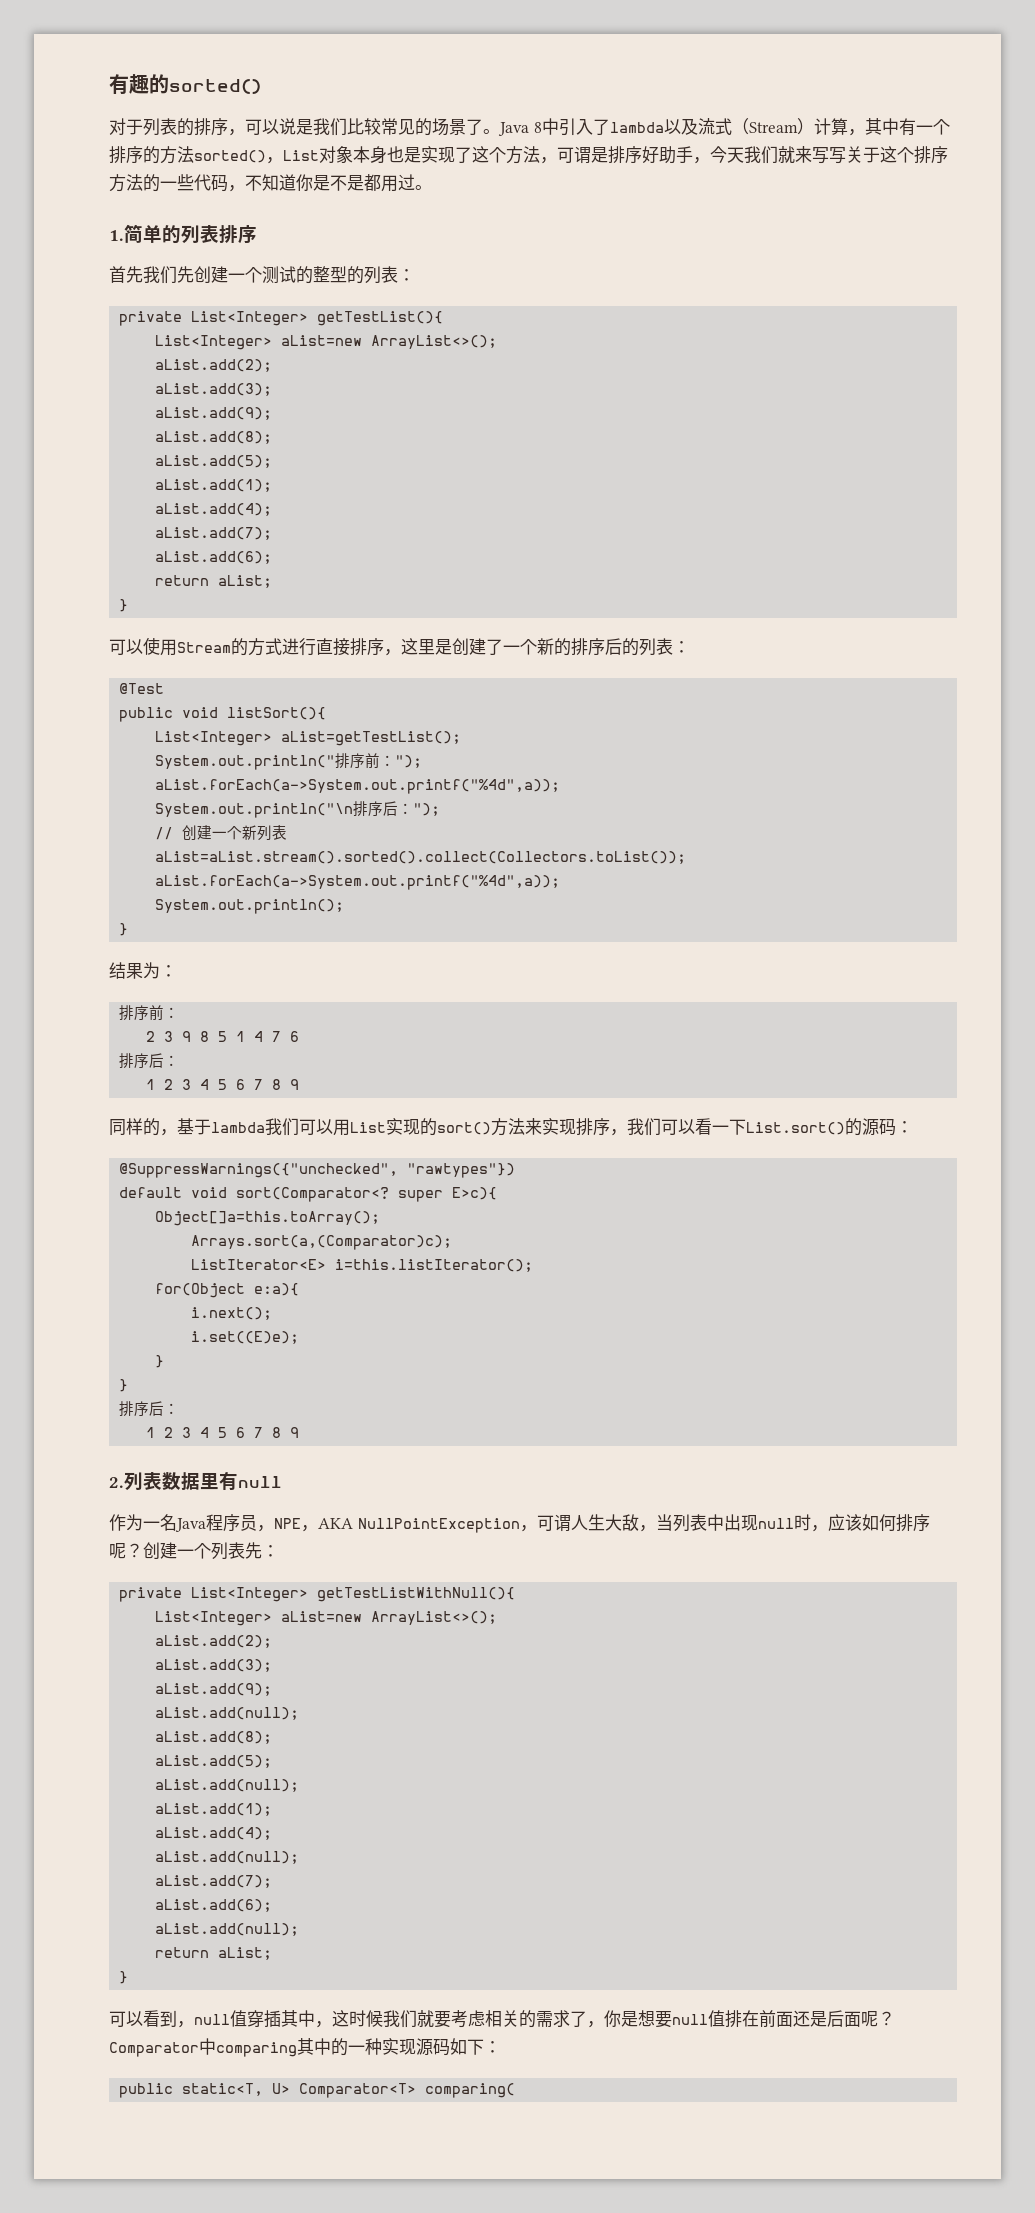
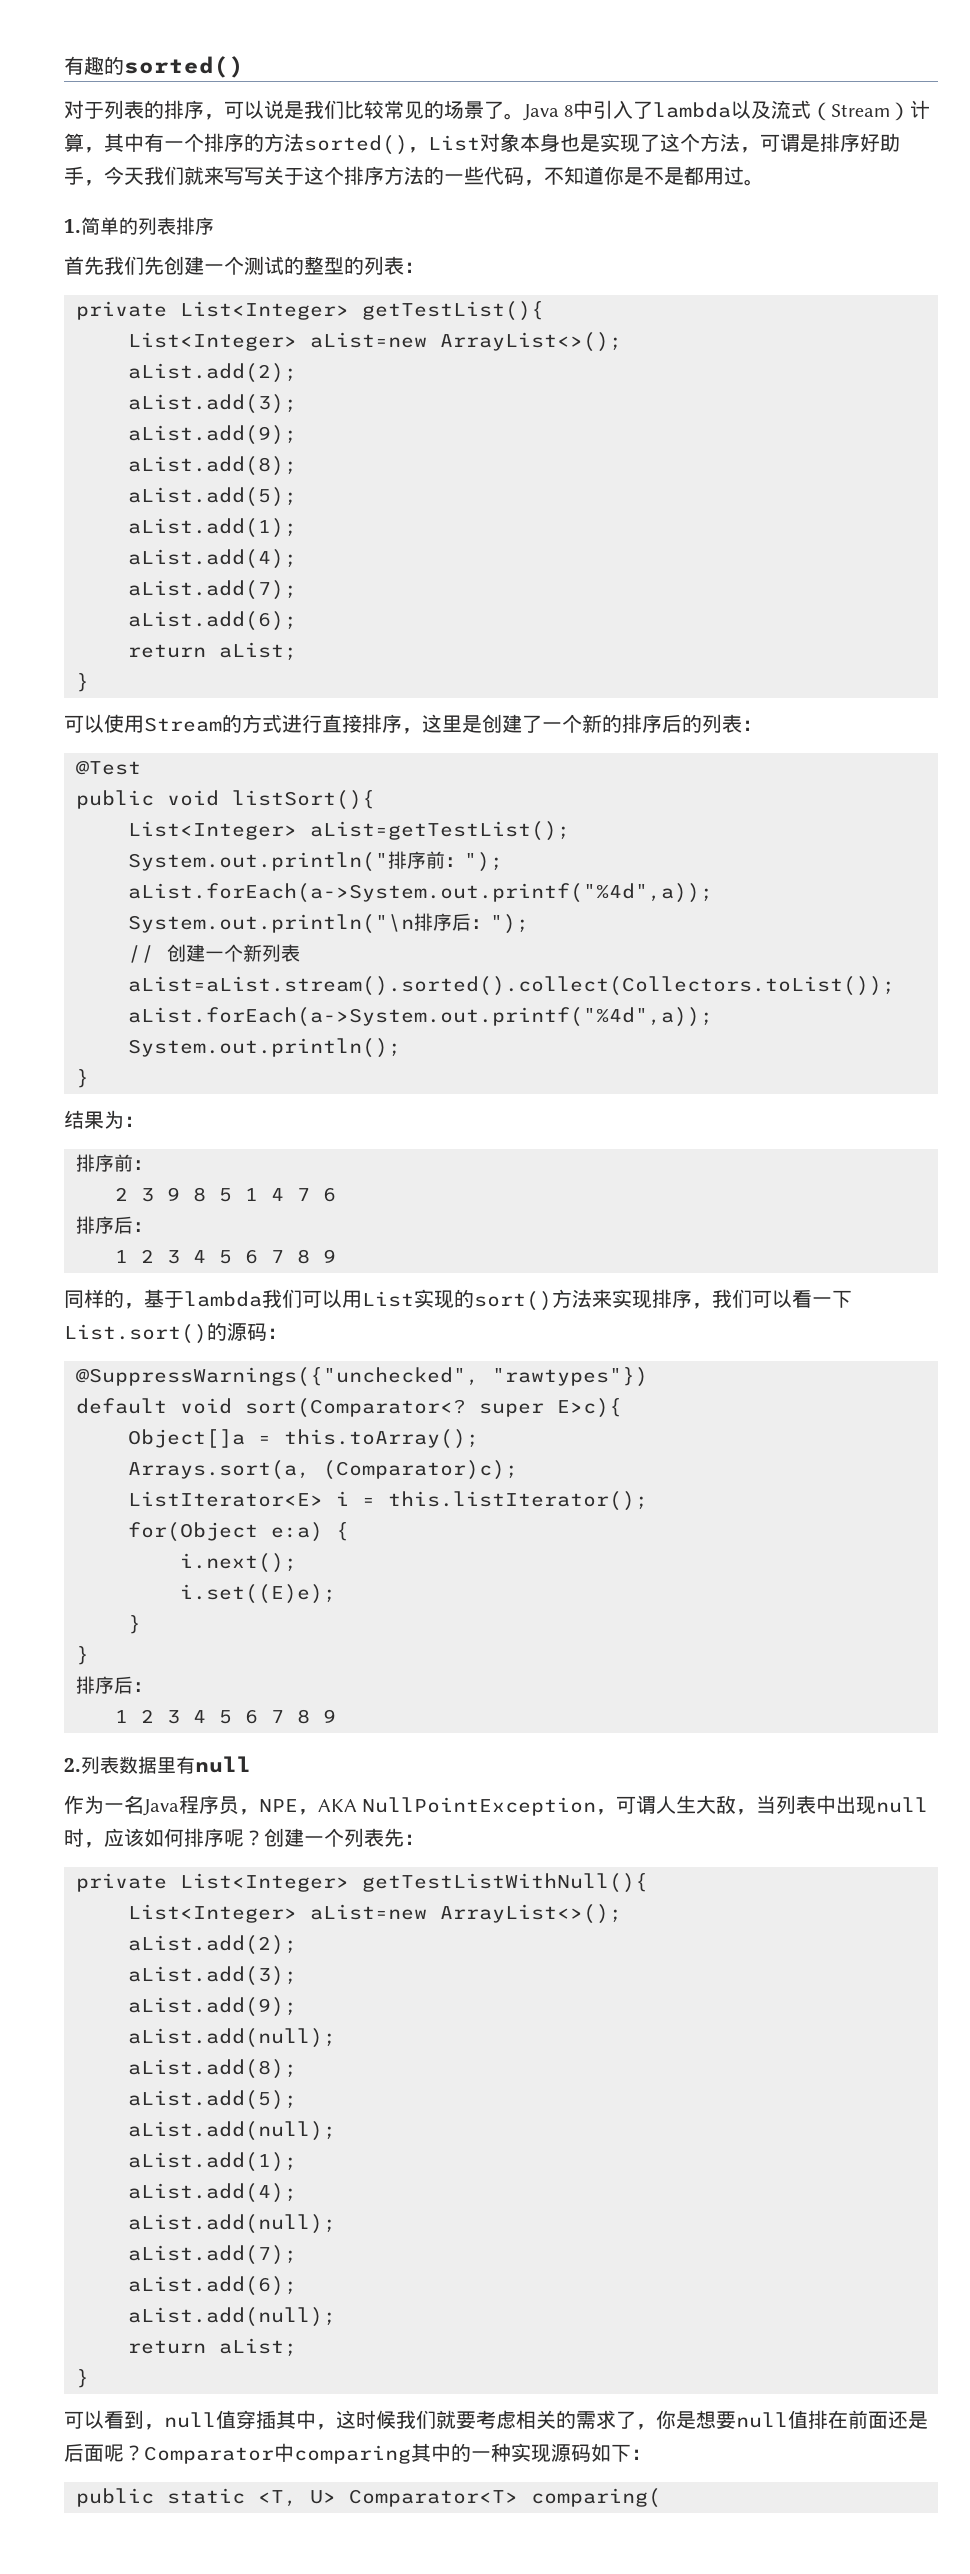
[155,1211,381,1226] [191,1235,453,1250] [191,1259,534,1272] Object[]a=this.toArray(); // Arrays.sort(a,(Comparator)c); // ListIterator<E> i=this.listIterator(); -> [128,1429,479,1449] [128,1460,518,1480] [128,1491,648,1511] Object[]a = this.toArray(); // Arrays.sort(a, (Comparator)c); // ListIterator<E> i = this.listIterator();
[254,1283,300,1296] e:a){ -> [271,1522,349,1542] e:a) {
[182,2083,264,2096] static<T, -> [167,2488,297,2507] static <T,

